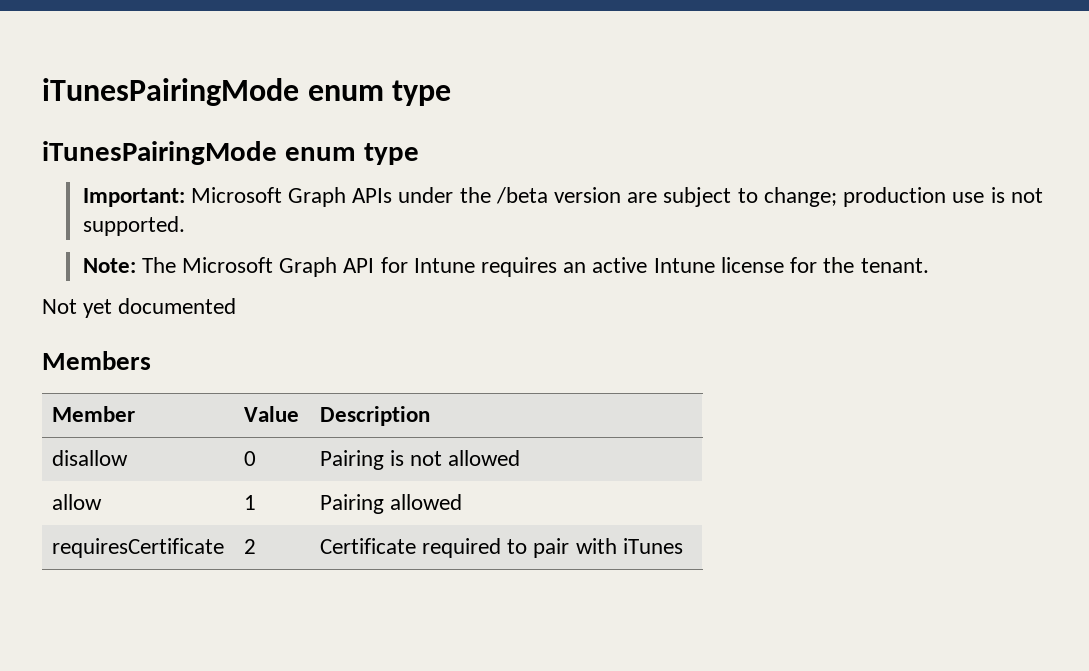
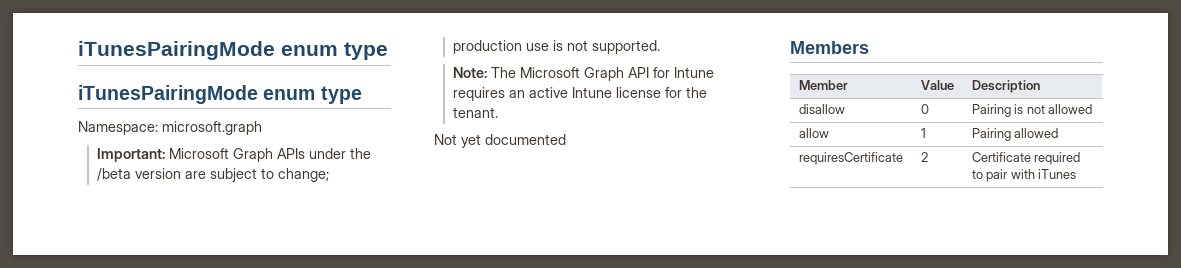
(419, 154) none -> [78,121,262,135] // Namespace: microsoft.graph

